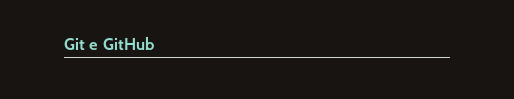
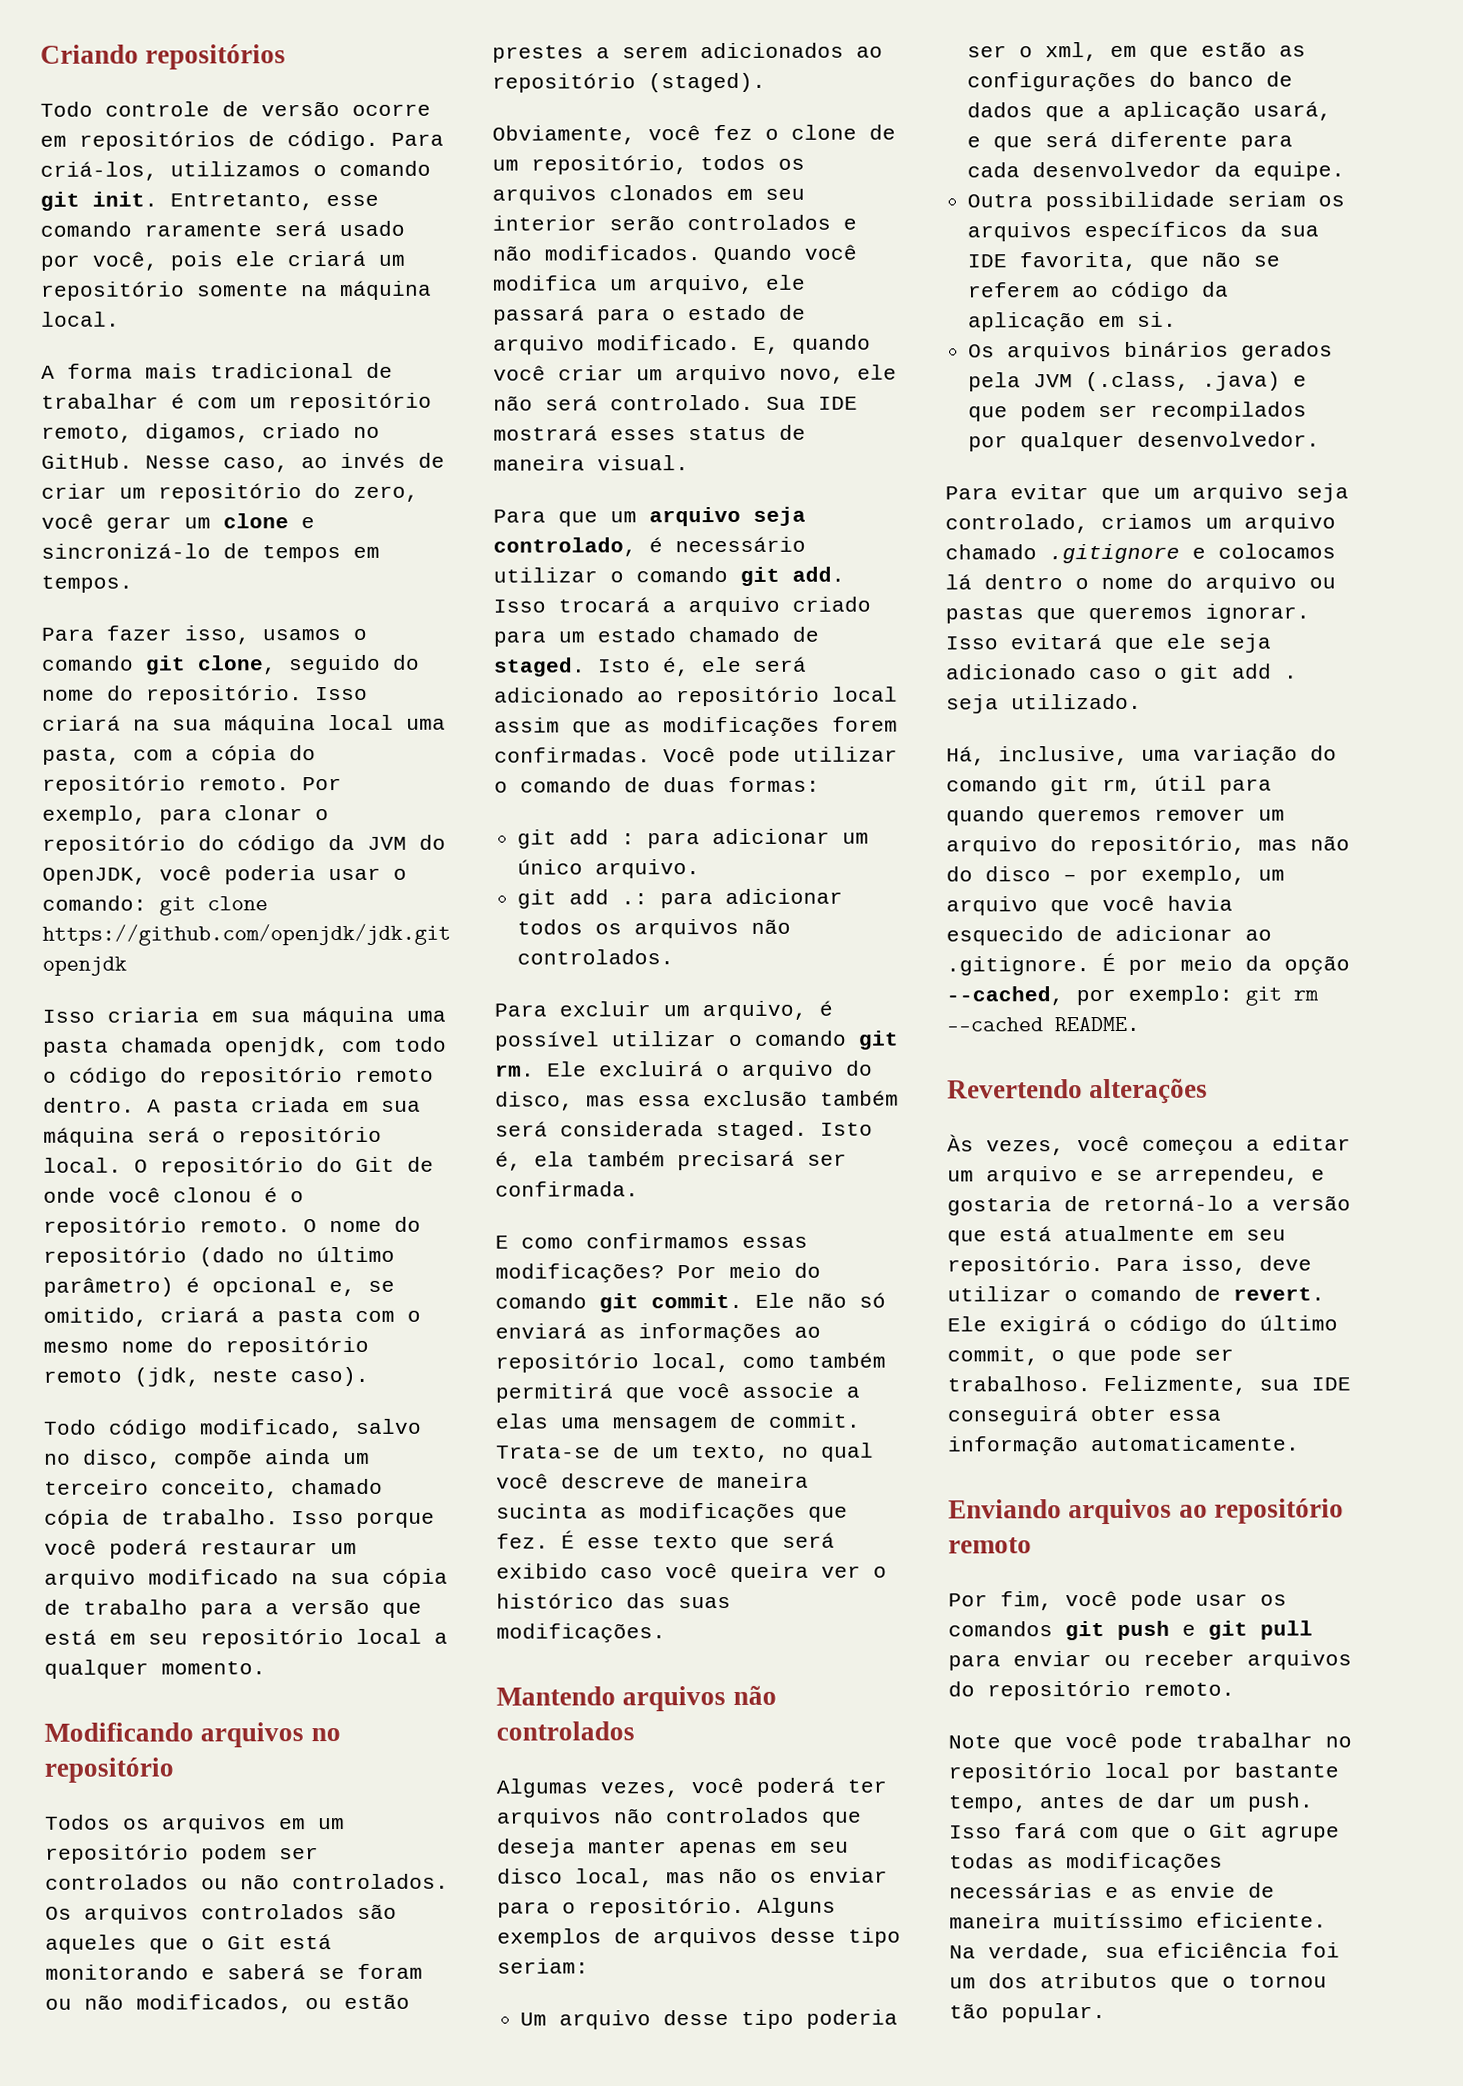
[64,37,154,50] Git e GitHub -> [40,44,287,70] [40,101,431,117] [40,130,444,151] [40,160,431,181] [40,191,379,211] [40,220,405,237] [40,250,405,271] [41,280,432,301] [41,311,120,327] [41,362,393,379] [41,392,432,413] [41,423,380,443] [41,452,445,473] [41,483,419,503] [41,513,315,533] [41,543,380,563] [41,575,133,593] [41,625,367,645] [41,654,420,675] [42,685,368,705] [42,714,446,735] [42,745,316,765] [42,775,342,795] [42,805,329,825] [42,834,446,855] [42,865,407,885] [42,895,268,916] [42,923,451,946] [42,956,127,976] [42,1006,446,1027] [42,1036,447,1057] [43,1067,434,1087] [43,1097,421,1117] [43,1126,382,1147] [43,1156,434,1177] [43,1187,304,1203] [43,1216,421,1237] [43,1246,395,1267] [43,1277,395,1297] [43,1307,421,1327] [43,1336,369,1357] [43,1366,369,1387] [43,1418,422,1439] [44,1449,370,1469] [44,1478,383,1499] [44,1509,435,1529] [44,1539,357,1559] [44,1568,448,1589] [44,1598,422,1619] [44,1628,448,1649] [44,1659,266,1679] [44,1722,341,1748] [44,1757,174,1783] [45,1814,345,1834] [45,1844,319,1864] [45,1873,449,1890] [45,1903,397,1924] [45,1934,332,1954] [45,1963,423,1980] [45,1993,410,2014] [492,42,883,63] [492,72,766,93] [492,124,896,145] [492,154,805,175] [492,185,805,205] [492,214,857,231] [492,244,857,265] [492,274,806,295] [493,304,806,325] [493,334,871,355] [493,364,897,385] [493,394,858,411] [493,424,806,441] [493,455,689,471] [493,506,806,527] [493,536,806,557] [493,566,845,586] [493,596,871,617] [493,626,819,647] [493,656,807,677] [494,686,898,707] [494,716,898,737] [494,746,898,767] [494,776,820,793] [517,828,870,849] [517,859,701,879] [517,888,844,909] [517,918,792,939] [517,949,675,965] [494,1000,833,1021] [494,1030,899,1051] [495,1060,873,1080] [495,1090,899,1111] [495,1120,873,1141] [495,1150,847,1171] [495,1181,639,1197] [495,1233,808,1249] [495,1262,821,1283] [495,1292,886,1313] [495,1322,821,1343] [495,1352,886,1373] [495,1382,860,1403] [495,1412,861,1433] [496,1442,874,1463] [496,1472,809,1489] [496,1502,848,1523] [496,1530,835,1553] [496,1562,887,1583] [496,1593,731,1609] [496,1623,666,1643] [496,1685,777,1712] [496,1721,635,1741] [496,1777,887,1798] [497,1807,862,1828] [497,1838,849,1858] [497,1867,888,1888] [497,1897,836,1918] [497,1927,901,1948] [497,1958,589,1974] [520,2009,899,2030] [967,41,1307,62] [967,71,1294,92] [967,101,1333,122] [967,131,1294,152] [967,161,1346,181] [967,191,1346,212] [967,221,1320,242] [967,251,1281,272] [968,281,1230,302] [968,311,1178,332] [968,341,1334,362] [968,371,1308,392] [968,401,1308,422] [968,431,1321,452] [945,483,1349,504] [945,513,1336,534] [945,543,1336,564] [945,573,1336,593] [945,603,1310,624] [945,633,1271,653] [946,663,1298,683] [946,693,1142,714] [946,745,1337,766] [946,775,1272,796] [946,806,1285,826] [946,835,1350,856] [946,865,1285,886] [946,895,1233,916] [946,925,1272,946] [946,952,1350,976] [946,985,1319,1006] [946,1016,1140,1032] [947,1078,1209,1105] [947,1134,1351,1156] [947,1165,1325,1186] [947,1195,1351,1216] [947,1225,1286,1246] [947,1255,1312,1276] [947,1285,1325,1302] [947,1315,1338,1336] [947,1345,1234,1366] [947,1375,1351,1396] [947,1405,1221,1426] [948,1435,1300,1456] [948,1498,1344,1525] [948,1537,1032,1554] [948,1590,1287,1611] [948,1620,1313,1641] [948,1650,1352,1671] [948,1680,1235,1701] [948,1732,1352,1753] [948,1762,1339,1783] [948,1792,1314,1813] [949,1822,1340,1842] [949,1852,1223,1873] [949,1882,1275,1899] [949,1912,1327,1929] [949,1942,1340,1963] [949,1972,1327,1992] [949,2003,1106,2023] Criando repositórios // Todo controle de versão ocorre em repositórios de código. Para criá-los, utilizamos o comando git init. Entretanto, esse comando raramente será usado por você, pois ele criará um repositório somente na máquina local. // A forma mais tradicional de trabalhar é com um repositório remoto, digamos, criado no GitHub. Nesse caso, ao invés de criar um repositório do zero, você gerar um clone e sincronizá-lo de tempos em tempos. // Para fazer isso, usamos o comando git clone, seguido do nome do repositório. Isso criará na sua máquina local uma pasta, com a cópia do repositório remoto. Por exemplo, para clonar o repositório do código da JVM do OpenJDK, você poderia usar o comando: git clone https://github.com/openjdk/jdk.git openjdk // Isso criaria em sua máquina uma pasta chamada openjdk, com todo o código do repositório remoto dentro. A pasta criada em sua máquina será o repositório local. O repositório do Git de onde você clonou é o repositório remoto. O nome do repositório (dado no último parâmetro) é opcional e, se omitido, criará a pasta com o mesmo nome do repositório remoto (jdk, neste caso). // Todo código modificado, salvo no disco, compõe ainda um terceiro conceito, chamado cópia de trabalho. Isso porque você poderá restaurar um arquivo modificado na sua cópia de trabalho para a versão que está em seu repositório local a qualquer momento. // Modificando arquivos no repositório // Todos os arquivos em um repositório podem ser controlados ou não controlados. Os arquivos controlados são aqueles que o Git está monitorando e saberá se foram ou não modificados, ou estão prestes a serem adicionados ao repositório (staged). // Obviamente, você fez o clone de um repositório, todos os arquivos clonados em seu interior serão controlados e não modificados. Quando você modifica um arquivo, ele passará para o estado de arquivo modificado. E, quando você criar um arquivo novo, ele não será controlado. Sua IDE mostrará esses status de maneira visual. // Para que um arquivo seja controlado, é necessário utilizar o comando git add. Isso trocará a arquivo criado para um estado chamado de staged. Isto é, ele será adicionado ao repositório local assim que as modificações forem confirmadas. Você pode utilizar o comando de duas formas: // git add : para adicionar um único arquivo. // git add .: para adicionar todos os arquivos não controlados. // Para excluir um arquivo, é possível utilizar o comando git rm. Ele excluirá o arquivo do disco, mas essa exclusão também será considerada staged. Isto é, ela também precisará ser confirmada. // E como confirmamos essas modificações? Por meio do comando git commit. Ele não só enviará as informações ao repositório local, como também permitirá que você associe a elas uma mensagem de commit. Trata-se de um texto, no qual você descreve de maneira sucinta as modificações que fez. É esse texto que será exibido caso você queira ver o histórico das suas modificações. // Mantendo arquivos não controlados // Algumas vezes, você poderá ter arquivos não controlados que deseja manter apenas em seu disco local, mas não os enviar para o repositório. Alguns exemplos de arquivos desse tipo seriam: // Um arquivo desse tipo poderia ser o xml, em que estão as configurações do banco de dados que a aplicação usará, e que será diferente para cada desenvolvedor da equipe. // Outra possibilidade seriam os arquivos específicos da sua IDE favorita, que não se referem ao código da aplicação em si. // Os arquivos binários gerados pela JVM (.class, .java) e que podem ser recompilados por qualquer desenvolvedor. // Para evitar que um arquivo seja controlado, criamos um arquivo chamado .gitignore e colocamos lá dentro o nome do arquivo ou pastas que queremos ignorar. Isso evitará que ele seja adicionado caso o git add . seja utilizado. // Há, inclusive, uma variação do comando git rm, útil para quando queremos remover um arquivo do repositório, mas não do disco – por exemplo, um arquivo que você havia esquecido de adicionar ao .gitignore. É por meio da opção --cached, por exemplo: git rm --cached README. // Revertendo alterações // Às vezes, você começou a editar um arquivo e se arrependeu, e gostaria de retorná-lo a versão que está atualmente em seu repositório. Para isso, deve utilizar o comando de revert. Ele exigirá o código do último commit, o que pode ser trabalhoso. Felizmente, sua IDE conseguirá obter essa informação automaticamente. // Enviando arquivos ao repositório remoto // Por fim, você pode usar os comandos git push e git pull para enviar ou receber arquivos do repositório remoto. // Note que você pode trabalhar no repositório local por bastante tempo, antes de dar um push. Isso fará com que o Git agrupe todas as modificações necessárias e as envie de maneira muitíssimo eficiente. Na verdade, sua eficiência foi um dos atributos que o tornou tão popular.

